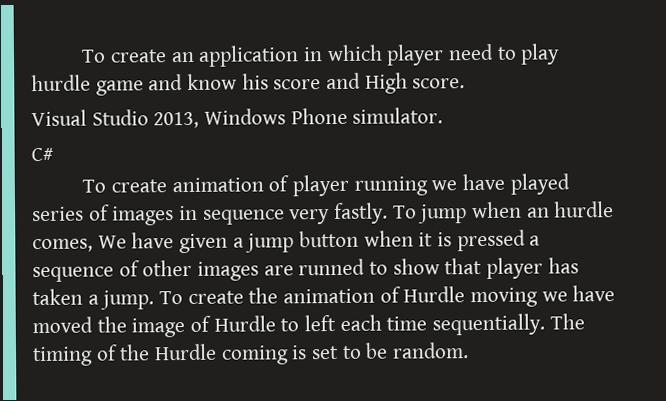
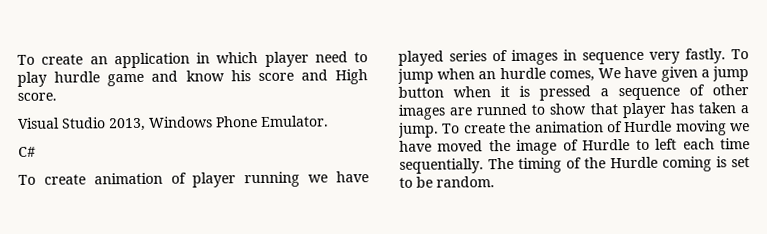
[352,107,444,124] simulator. -> [260,115,329,127] Emulator.

